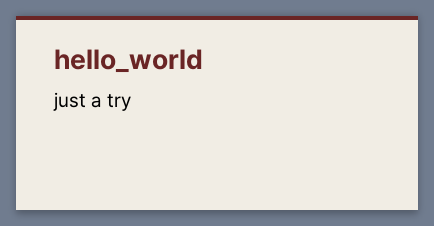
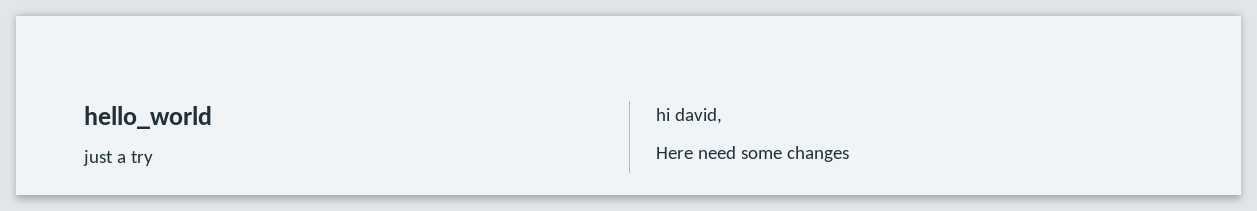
(131, 102) none -> [656,108,722,124] [656,146,849,162] // hi david, // Here need some changes

